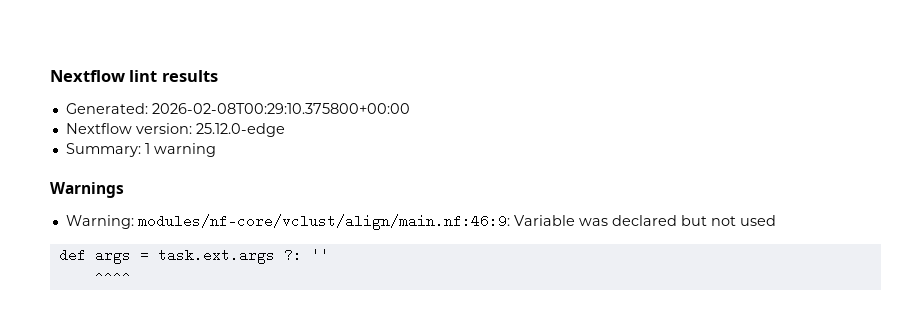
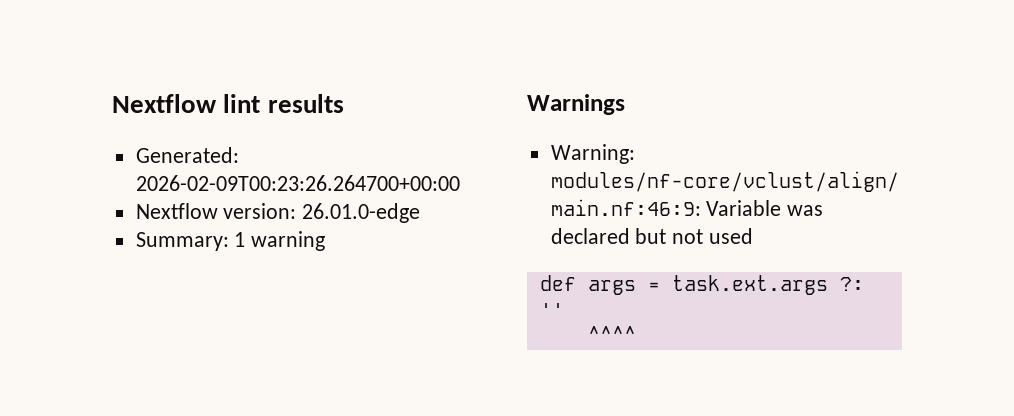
[151,103,410,114] 2026-02-08T00:29:10.375800+00:00 -> [135,175,460,191] 2026-02-09T00:23:26.264700+00:00
[195,123,285,137] 25.12.0-edge -> [302,203,421,223] 26.01.0-edge

